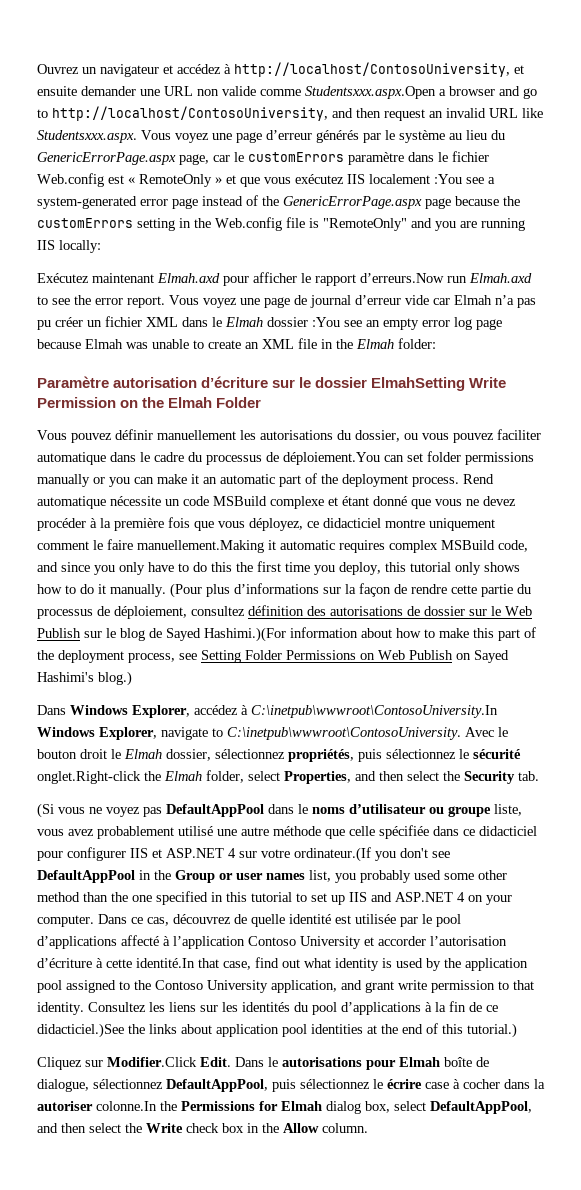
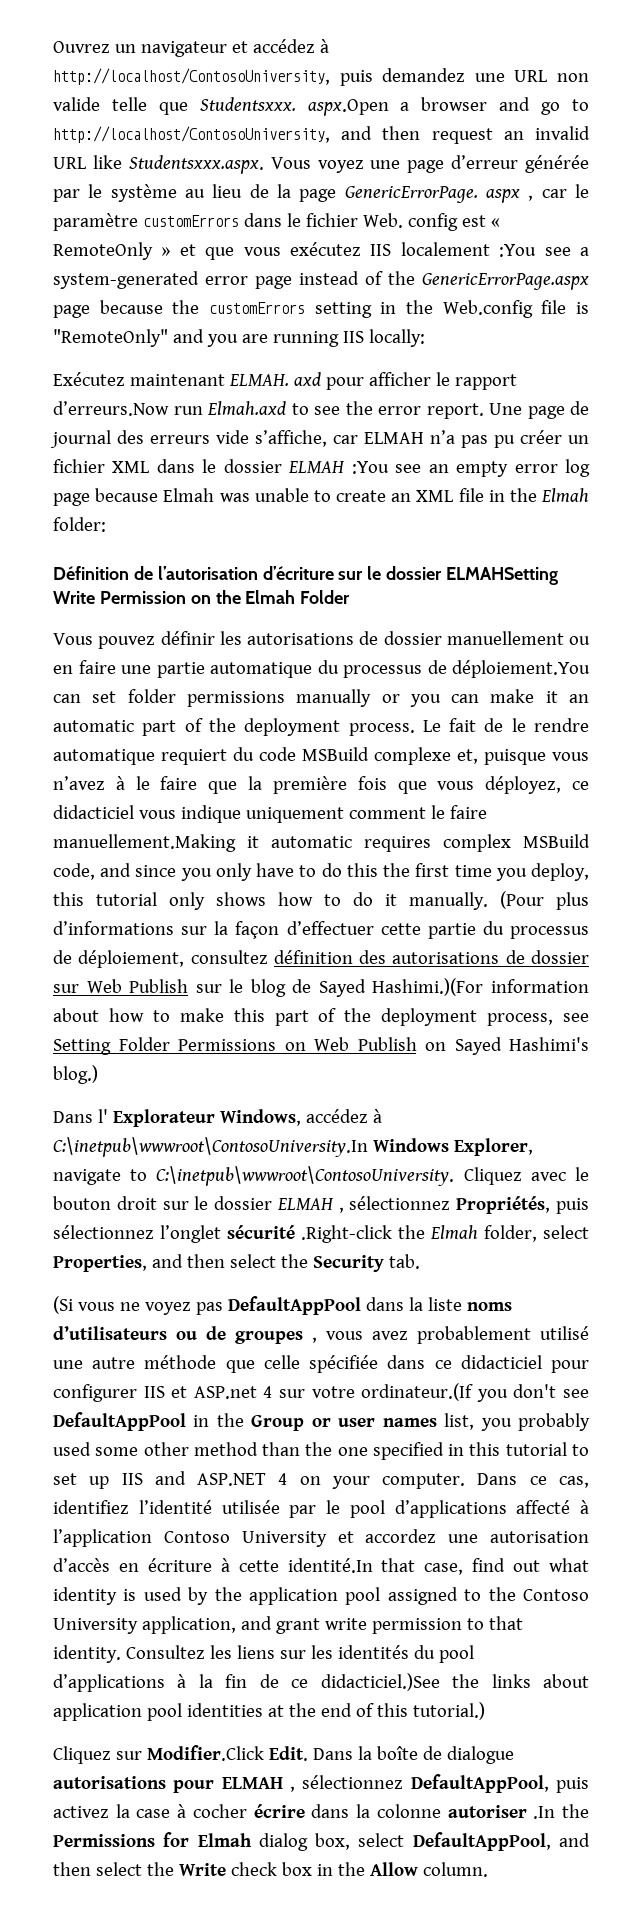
[514,65,524,74] [37,86,136,96] et ensuite demander -> [339,68,466,86] puis demandez
[260,86,436,99] comme Studentsxxx.aspx.Open -> [111,97,389,116] telle que Studentsxxx. aspx.Open
[316,130,359,143] générés -> [525,155,589,173] générée
[491,130,505,140] [37,152,404,165] du GenericErrorPage.aspx page, car le customErrors paramètre -> [249,184,589,203] [53,213,239,231] de la page GenericErrorPage. aspx , car le paramètre customErrors
[37,173,104,187] Web.config -> [362,213,458,231] Web. config
[157,273,220,283] Elmah.axd -> [228,372,321,386] ELMAH. axd
[169,295,492,308] Vous voyez une page de journal d’erreur vide car Elmah -> [489,401,589,419] [50,430,424,448] Une page de journal des erreurs vide s’affiche, car ELMAH
[225,317,308,327] Elmah dossier -> [223,459,346,473] dossier ELMAH
[37,376,198,388] Paramètre autorisation -> [53,566,258,580] Définition de l’autorisation
[371,377,466,391] ElmahSetting -> [446,567,559,585] ELMAHSetting
[157,430,236,440] manuellement -> (215, 638) none
[337,429,541,443] [37,452,184,465] du dossier, ou vous pouvez faciliter automatique dans le cadre -> [359,631,590,645] [53,660,312,678] de dossier manuellement ou en faire une partie automatique
[463,474,494,484] [37,496,516,509] [37,518,97,531] Rend automatique nécessite un code MSBuild complexe et étant donné que vous ne devez procéder à -> [422,718,590,732] [53,747,589,765] [53,776,238,794] Le fait de le rendre automatique requiert du code MSBuild complexe et, puisque vous n’avez à le faire que
[385,519,425,528] montre -> [138,805,241,823] vous indique
[394,584,447,594] de rendre -> [286,921,374,935] d’effectuer
[491,606,501,616] le -> (79, 988) none
[70,705,190,718] Windows Explorer, -> [97,1109,301,1127] l' Explorateur Windows,
[465,727,494,737] Avec -> [463,1167,566,1185] Cliquez avec
[111,749,521,762] [37,771,141,784] le Elmah dossier, sélectionnez propriétés, puis sélectionnez le sécurité onglet.Right-click -> [162,1196,589,1214] [53,1225,392,1243] sur le dossier ELMAH , sélectionnez Propriétés, puis sélectionnez l’onglet sécurité .Right-click
[298,804,522,817] le noms d’utilisateur ou groupe liste, -> [408,1297,512,1311] [53,1326,317,1344] la liste noms d’utilisateurs ou de groupes ,
[166,848,224,858] ASP.NET -> [193,1386,257,1399] ASP.net
[173,914,351,927] découvrez de quelle identité est -> [53,1500,212,1514] identifiez l’identité
[378,936,507,946] [37,958,92,968] accorder l’autorisation d’écriture -> [365,1529,589,1543] [53,1558,212,1572] accordez une autorisation d’accès en écriture
[268,1057,489,1070] [37,1079,422,1092] le autorisations pour Elmah boîte de dialogue, sélectionnez DefaultAppPool, puis sélectionnez le écrire -> [357,1746,514,1764] [53,1774,589,1793] [53,1804,130,1818] la boîte de dialogue autorisations pour ELMAH , sélectionnez DefaultAppPool, puis activez la
[504,1079,545,1089] [37,1101,157,1111] dans la autoriser colonne.In -> [253,1804,556,1819] écrire dans la colonne autoriser .In

